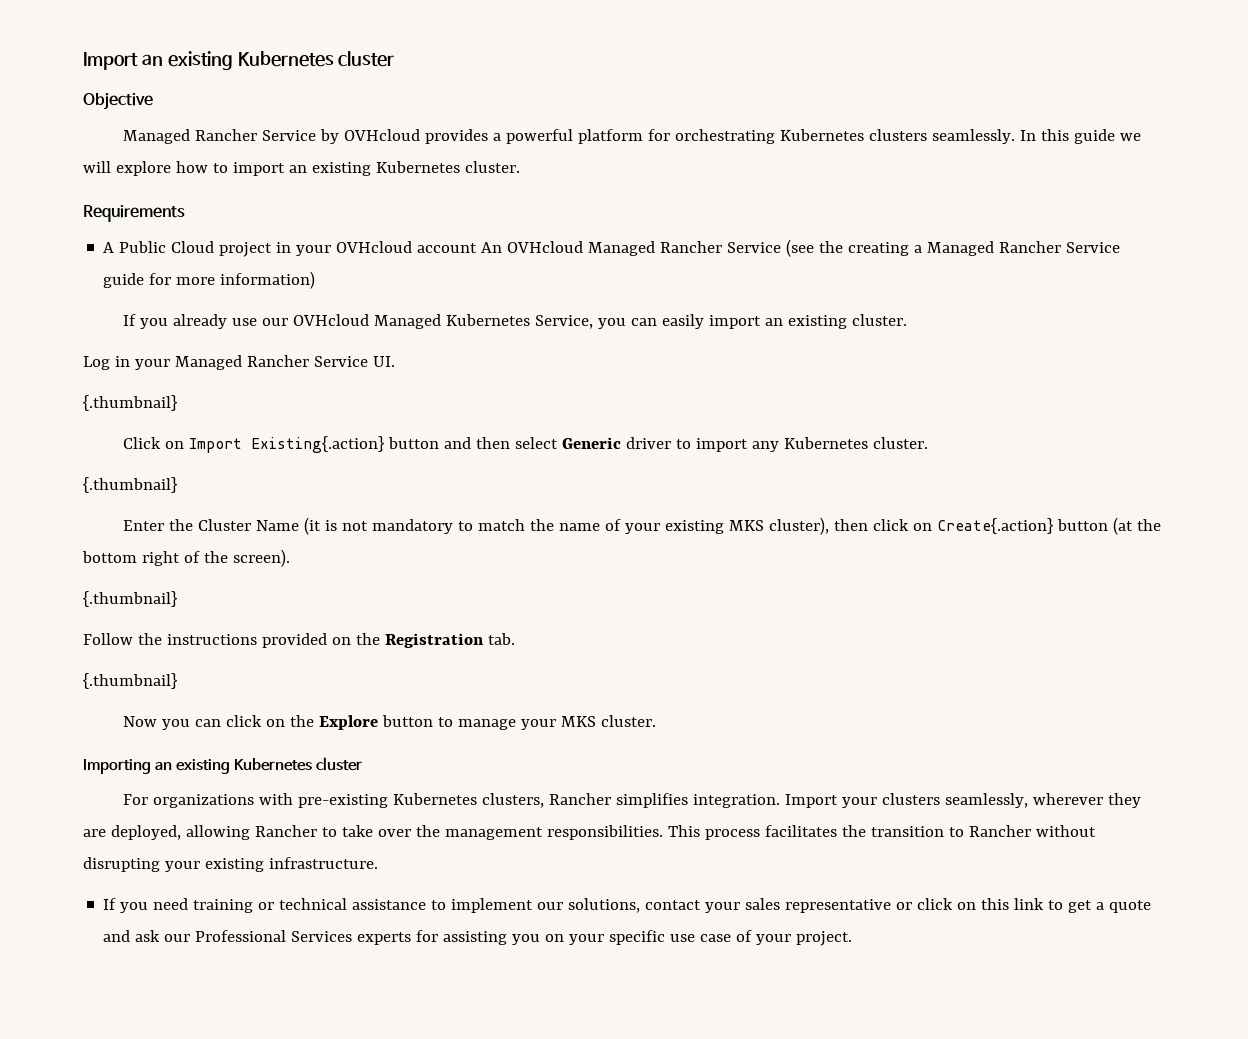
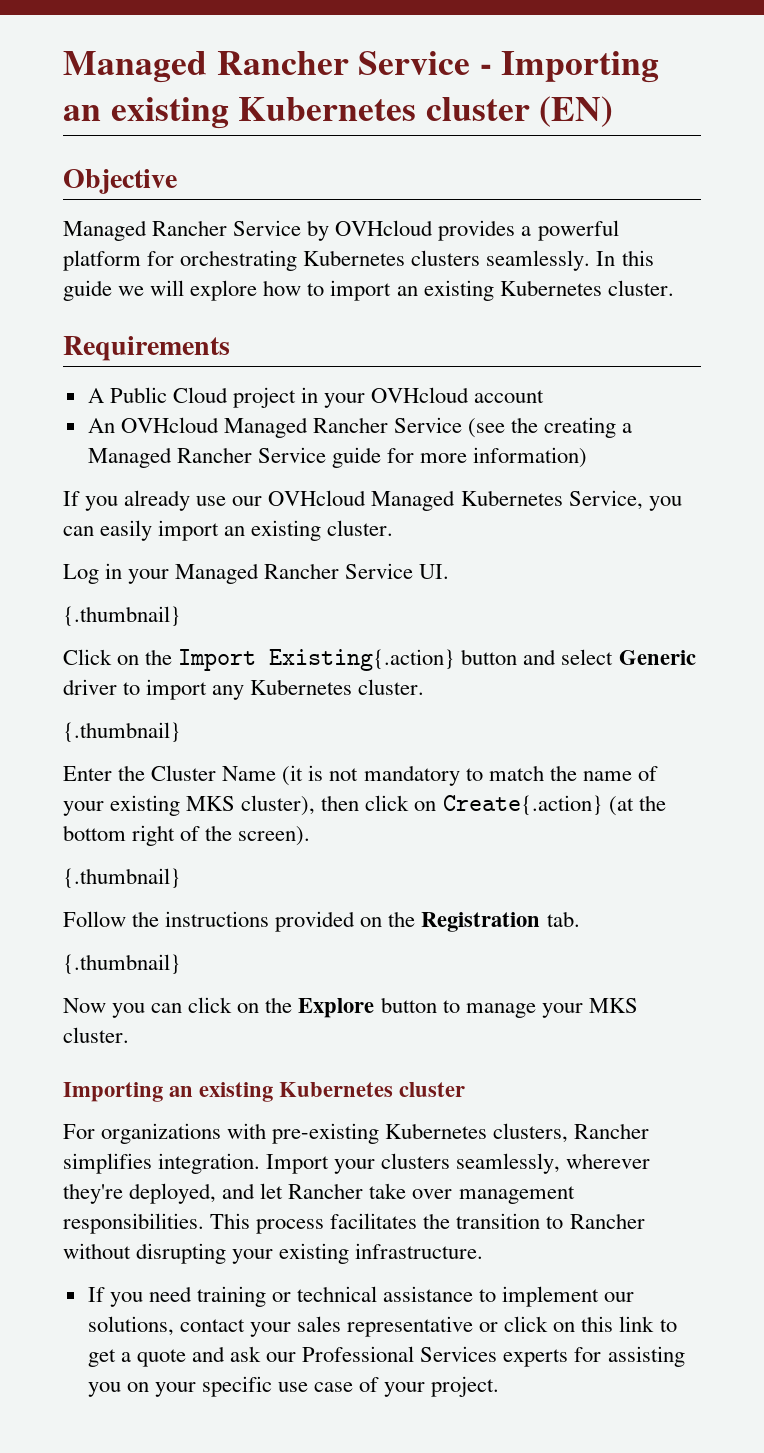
[83,51,395,70] Import an existing Kubernetes cluster -> [63,51,660,83] [63,96,614,129] Managed Rancher Service - Importing an existing Kubernetes cluster (EN)
(478, 248) none -> (545, 396) //
(185, 445) none -> [145,649,173,665] the
[476,437,511,449] then -> (557, 657) none
[1057,519,1109,531] button -> (603, 805) none
[1108,793,1142,808] [83,825,337,840] they are deployed, allowing Rancher to -> [63,1183,364,1204] they're deployed, and let Rancher
[415,825,440,837] the -> (453, 1194) none

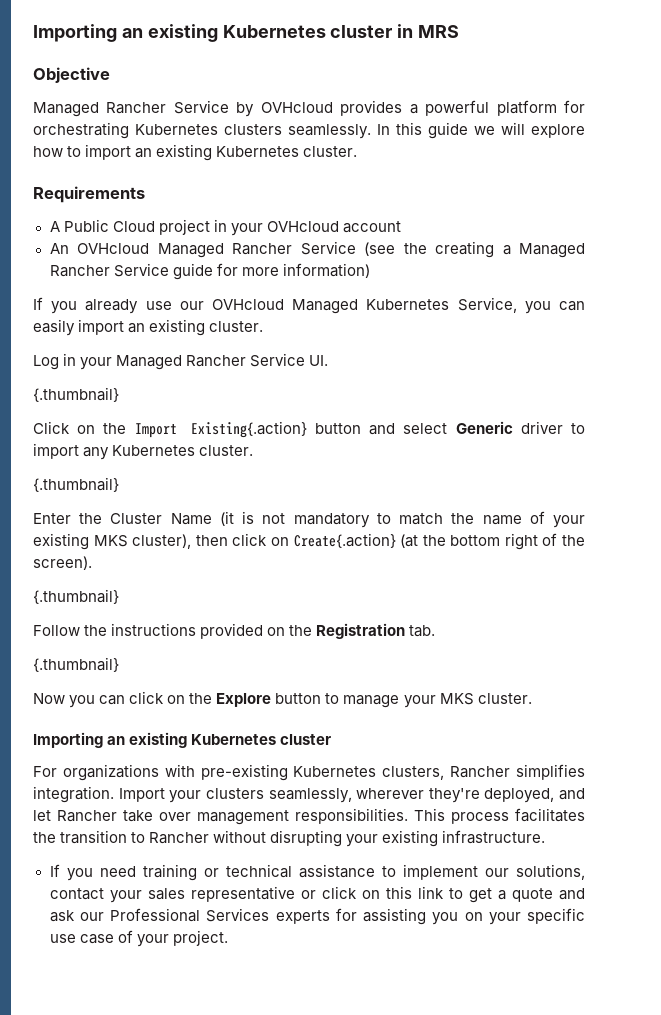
[63,51,660,83] [63,96,614,129] Managed Rancher Service - Importing an existing Kubernetes cluster (EN) -> [33,24,460,42] Importing an existing Kubernetes cluster in MRS

